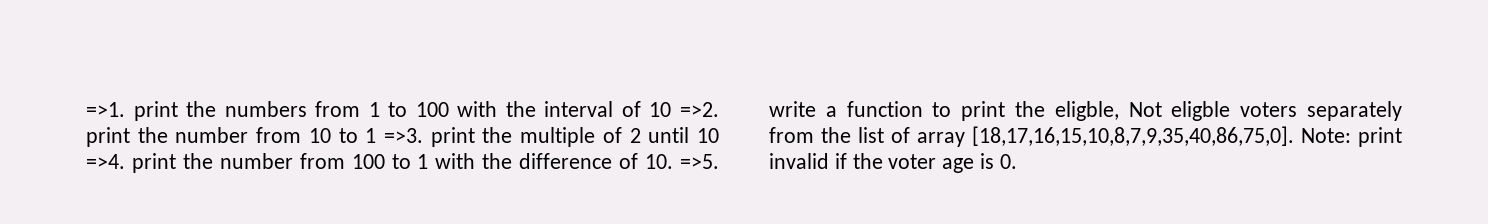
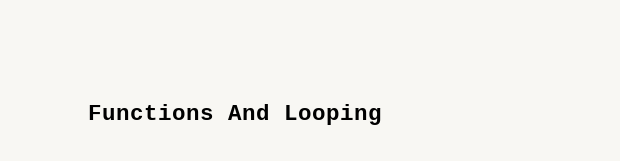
[86,101,720,121] [86,127,719,147] [86,153,719,173] [769,101,1402,121] [769,126,1402,147] [769,153,1017,173] =>1. print the numbers from 1 to 100 with the interval of 10 =>2. print the number from 10 to 1 =>3. print the multiple of 2 until 10 =>4. print the number from 100 to 1 with the difference of 10. =>5. write a function to print the eligble, Not eligble voters separately from the list of array [18,17,16,15,10,8,7,9,35,40,86,75,0]. Note: print invalid if the voter age is 0. -> [88,104,382,125] Functions And Looping

